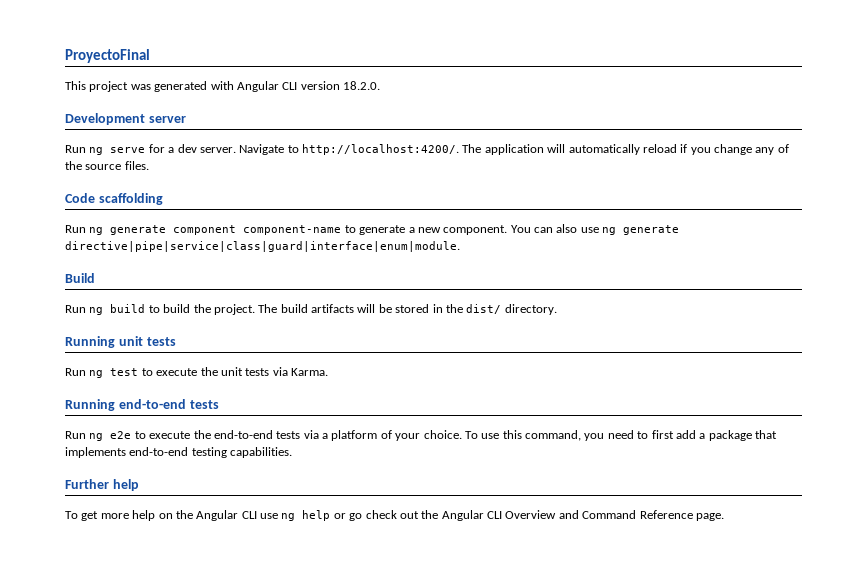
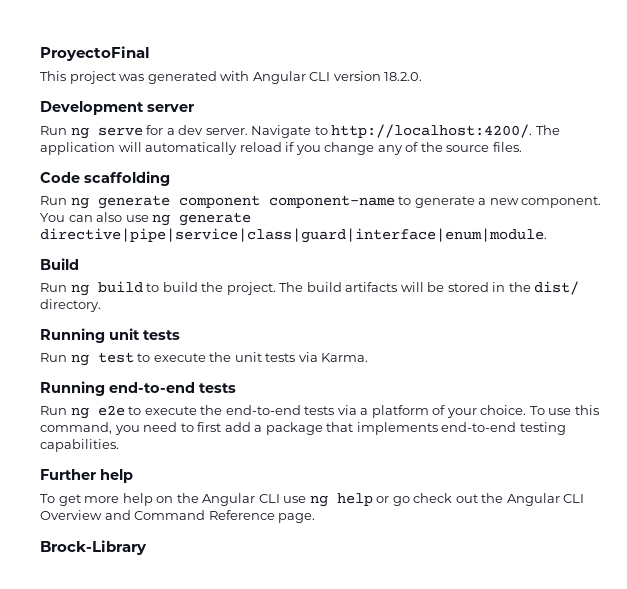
(724, 517) none -> [40,540,147,555] // Brock-Library

